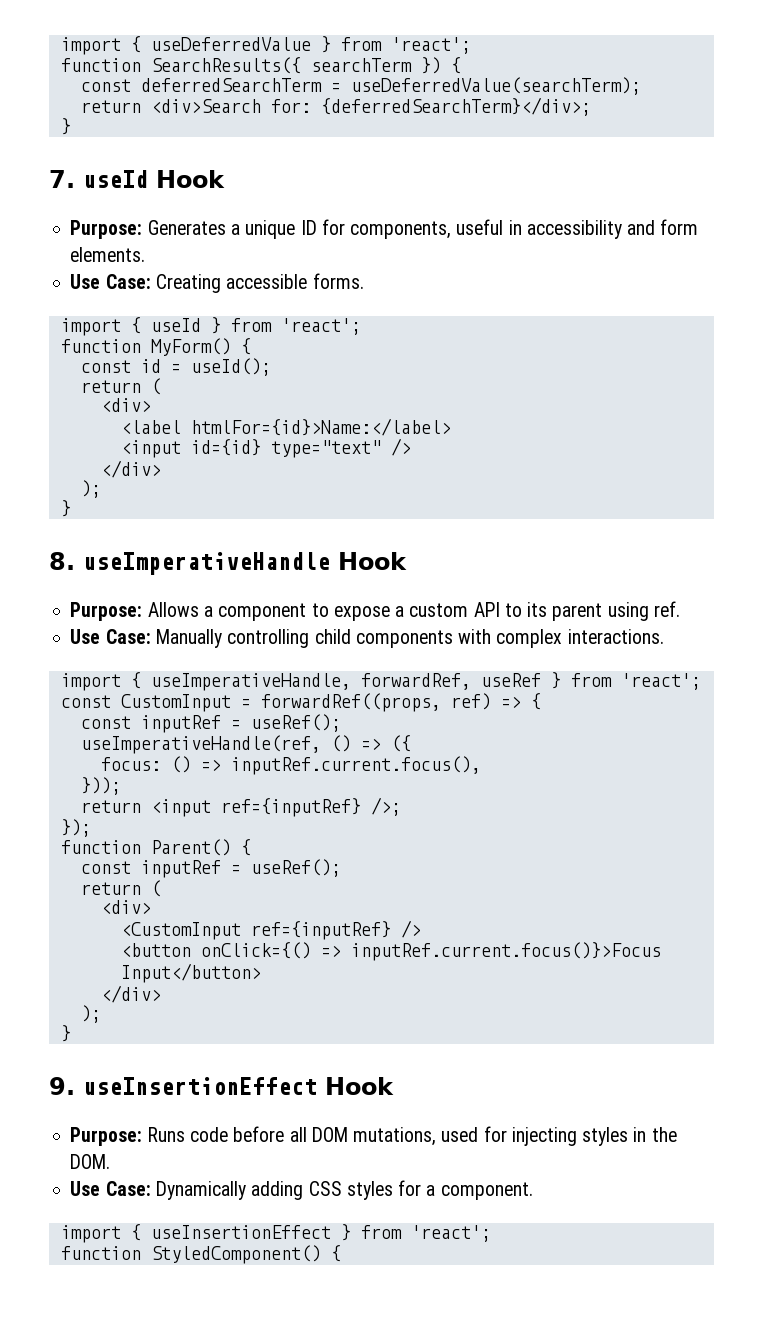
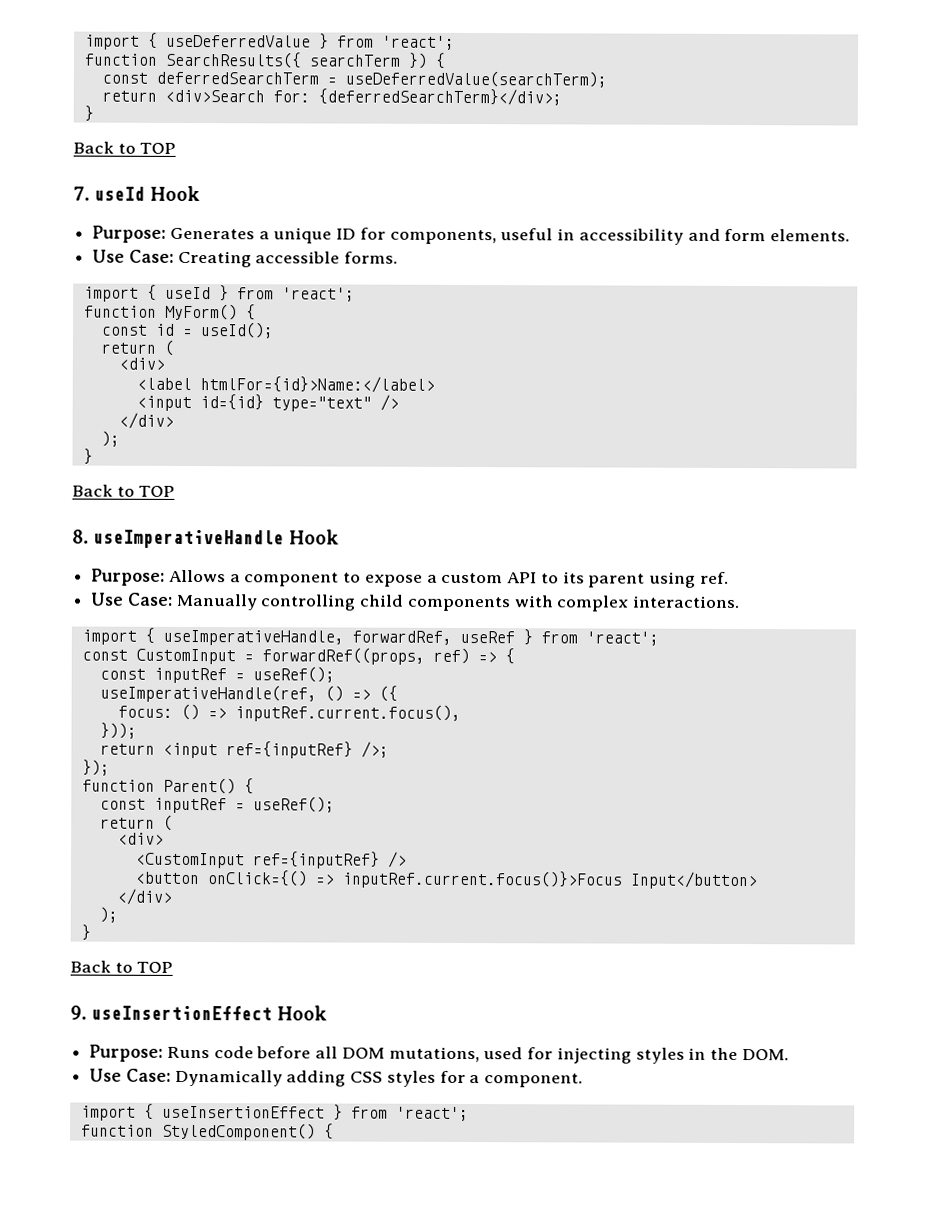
(71, 126) none -> [73,141,177,154] // Back to TOP
(71, 508) none -> [72,484,176,497] // Back to TOP
(71, 1033) none -> [70,960,174,973] // Back to TOP

